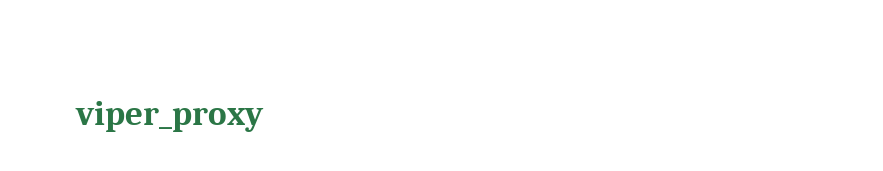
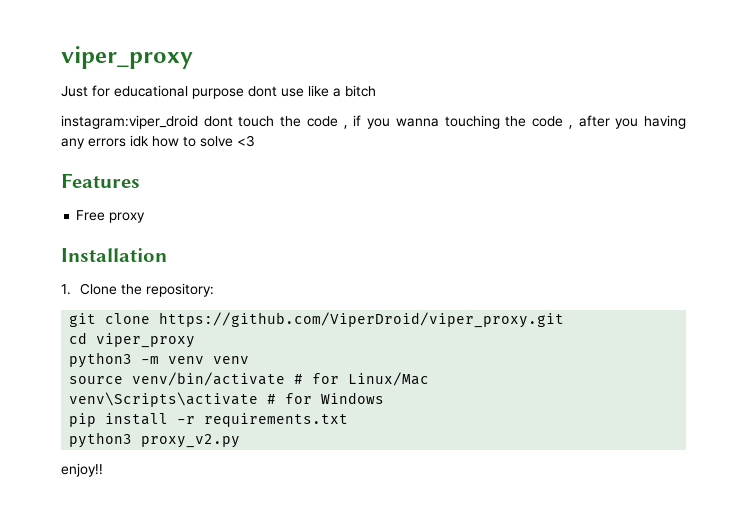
[75,101,264,132] viper_proxy -> [61,46,193,69] [61,85,376,99] [61,115,687,129] [61,135,255,149] [61,173,140,188] [76,210,146,223] [61,248,167,262] [61,283,214,297] [69,312,565,328] [69,332,196,348] [69,352,250,368] [69,372,430,386] [69,392,385,407] [69,413,349,427] [69,432,241,448] [61,463,103,477] viper_proxy // Just for educational purpose dont use like a bitch // instagram:viper_droid dont touch the code , if you wanna touching the code , after you having any errors idk how to solve <3 // Features // Free proxy // Installation // 1. Clone the repository: // git clone https://github.com/ViperDroid/viper_proxy.git // cd viper_proxy // python3 -m venv venv // source venv/bin/activate # for Linux/Mac // venv\Scripts\activate # for Windows // pip install -r requirements.txt // python3 proxy_v2.py // enjoy!!

